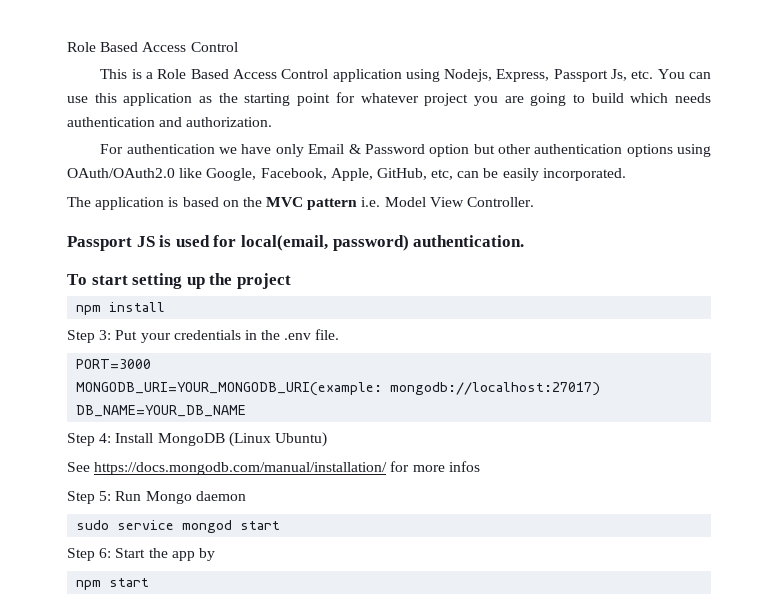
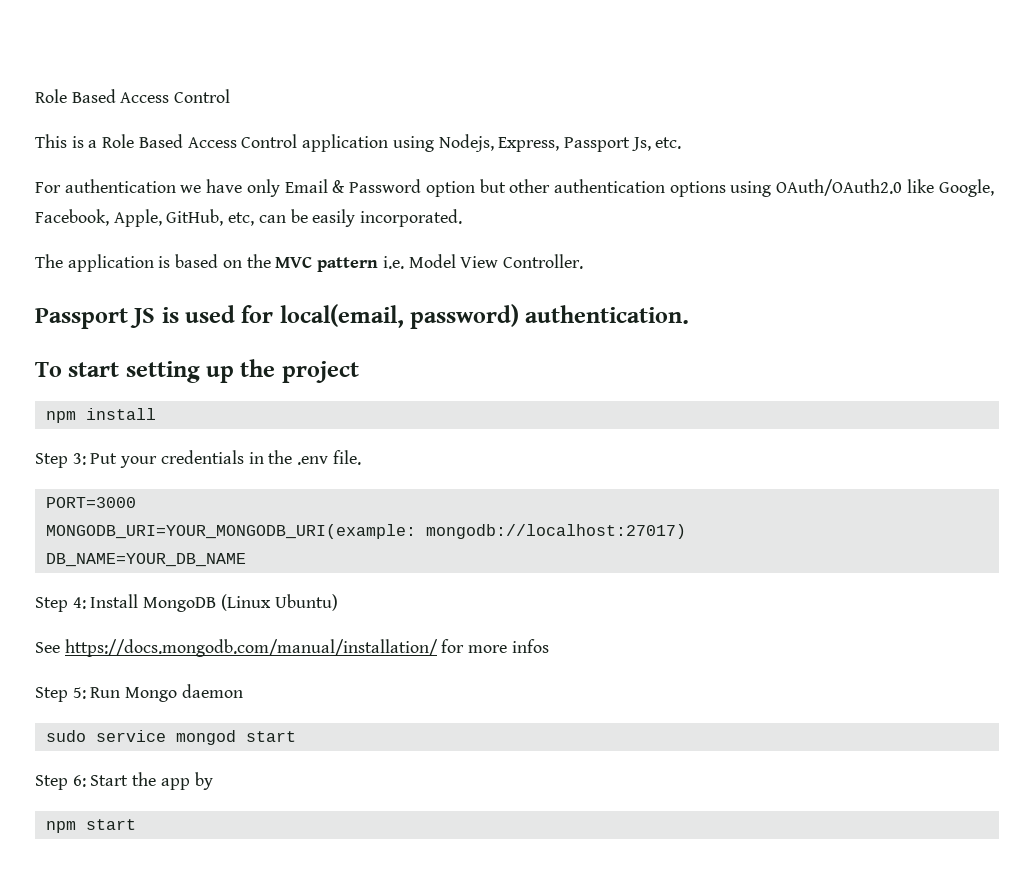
[657,69,711,79] [67,92,711,106] [67,117,273,127] You can use this application as the starting point for whatever project you are going to build which needs authentication and authorization. -> (682, 143) none

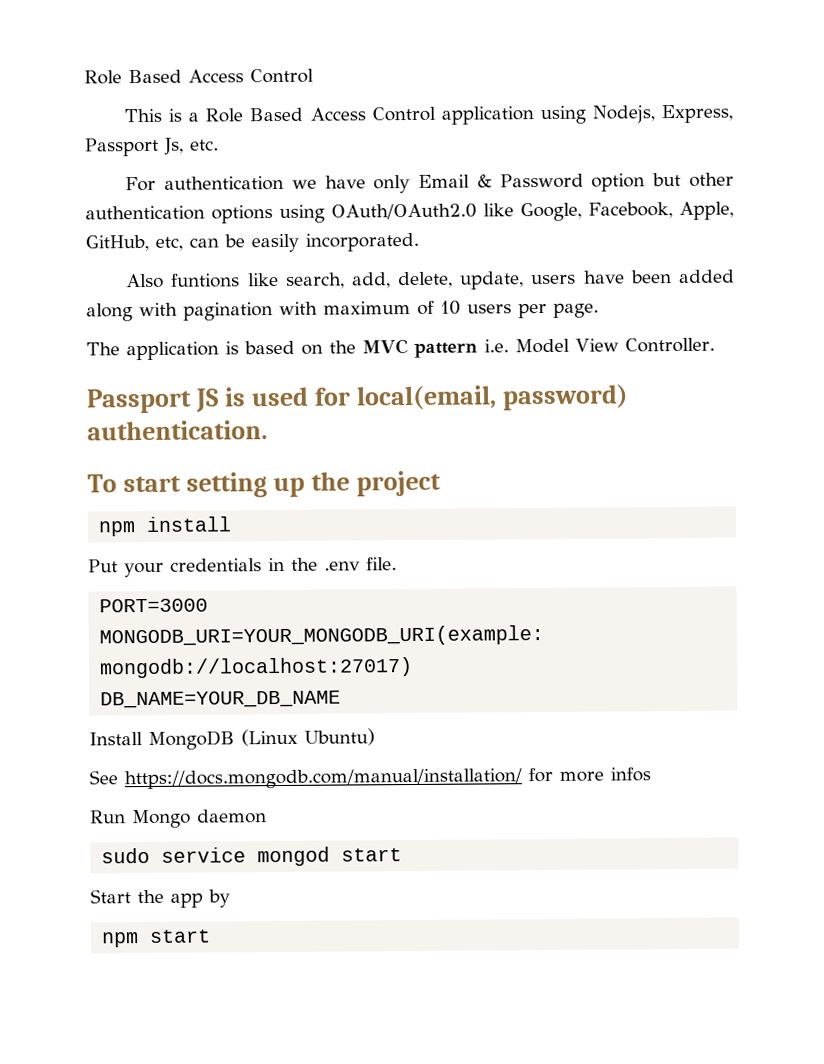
(463, 218) none -> [126,269,735,290] [86,300,599,322] // Also funtions like search, add, delete, update, users have been added along with pagination with maximum of 10 users per page.
[35,453,86,468] Step 3: -> (232, 524) none
[35,597,86,612] Step 4: -> (342, 699) none
[35,687,86,702] Step 5: -> (651, 774) none
[35,775,86,790] Step 6: -> (403, 855) none

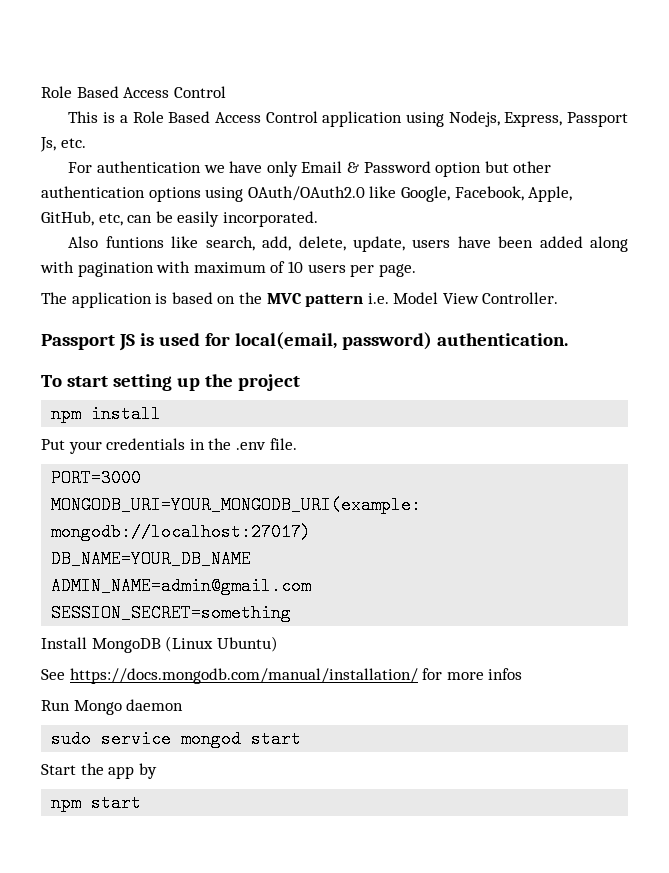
(342, 699) none -> [51,577,312,595] [51,604,292,622] // ADMIN_NAME=admin@gmail.com // SESSION_SECRET=something

